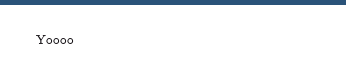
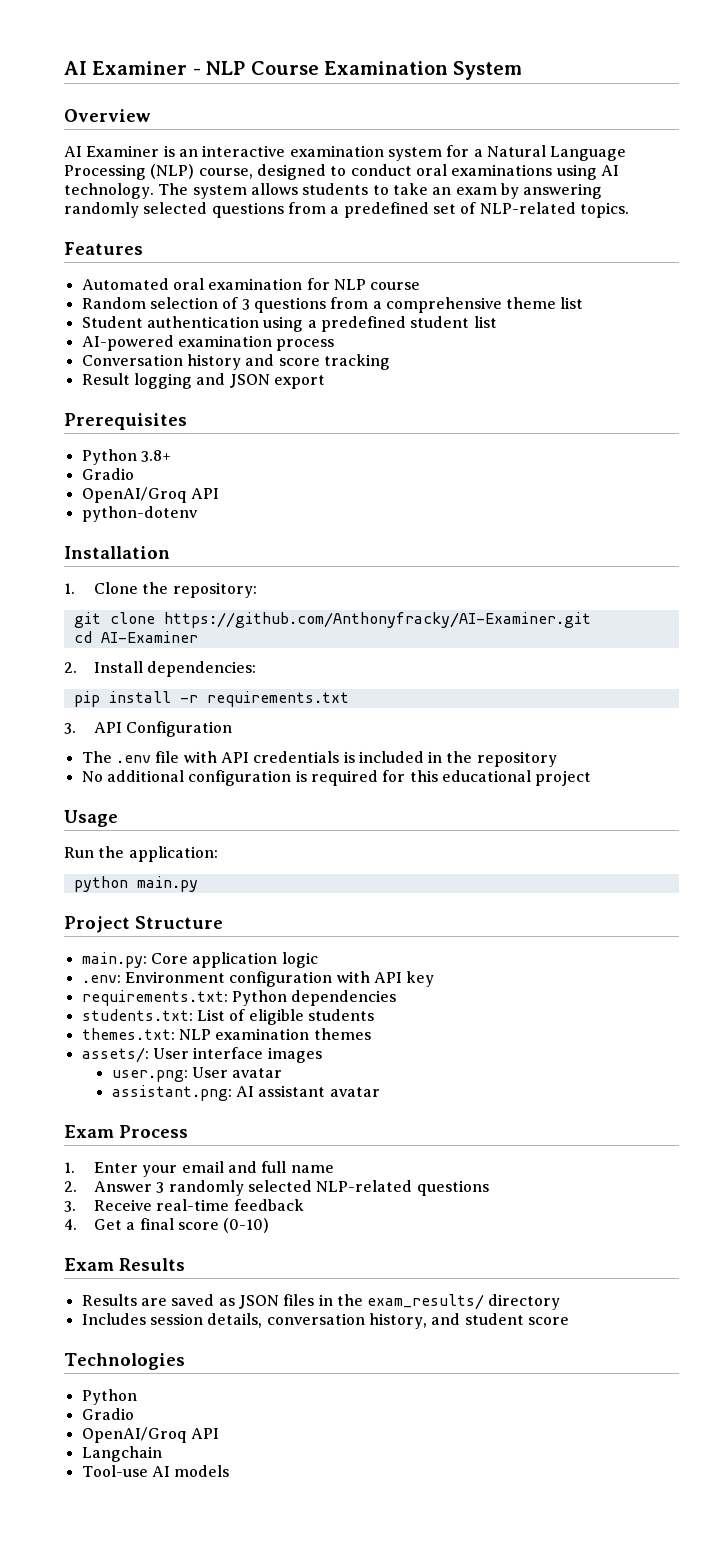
[36,35,74,44] Yoooo -> [64,61,523,80] [64,109,151,122] [64,145,627,161] [64,164,619,180] [64,183,603,199] [64,202,629,218] [64,242,143,255] [81,278,421,290] [81,297,584,313] [81,316,497,332] [81,335,335,351] [81,354,390,370] [81,373,325,389] [64,413,187,430] [81,449,171,465] [81,468,134,480] [81,487,219,503] [81,506,198,522] [64,546,170,559] [64,582,257,598] [73,612,591,628] [73,631,198,643] [64,661,257,677] [73,691,349,707] [64,721,233,737] [81,751,557,767] [81,770,592,786] [64,810,118,827] [64,846,218,862] [73,876,198,892] [64,916,223,933] [81,952,318,968] [81,971,435,987] [81,990,397,1006] [81,1009,374,1025] [81,1028,371,1040] [81,1047,322,1063] [111,1067,283,1082] [111,1085,380,1101] [64,1125,188,1138] [64,1161,334,1177] [64,1180,489,1196] [64,1199,304,1212] [64,1218,270,1233] [64,1258,185,1271] [81,1294,561,1310] [81,1313,569,1329] [64,1353,185,1370] [81,1389,137,1405] [81,1408,134,1420] [81,1427,219,1443] [81,1446,162,1462] [81,1465,230,1477] AI Examiner - NLP Course Examination System // Overview // AI Examiner is an interactive examination system for a Natural Language Processing (NLP) course, designed to conduct oral examinations using AI technology. The system allows students to take an exam by answering randomly selected questions from a predefined set of NLP-related topics. // Features // Automated oral examination for NLP course // Random selection of 3 questions from a comprehensive theme list // Student authentication using a predefined student list // AI-powered examination process // Conversation history and score tracking // Result logging and JSON export // Prerequisites // Python 3.8+ // Gradio // OpenAI/Groq API // python-dotenv // Installation // 1. Clone the repository: // git clone https://github.com/Anthonyfracky/AI-Examiner.git // cd AI-Examiner // 2. Install dependencies: // pip install -r requirements.txt // 3. API Configuration // The .env file with API credentials is included in the repository // No additional configuration is required for this educational project // Usage // Run the application: // python main.py // Project Structure // main.py: Core application logic // .env: Environment configuration with API key // requirements.txt: Python dependencies // students.txt: List of eligible students // themes.txt: NLP examination themes // assets/: User interface images // user.png: User avatar // assistant.png: AI assistant avatar // Exam Process // 1. Enter your email and full name // 2. Answer 3 randomly selected NLP-related questions // 3. Receive real-time feedback // 4. Get a final score (0-10) // Exam Results // Results are saved as JSON files in the exam_results/ directory // Includes session details, conversation history, and student score // Technologies // Python // Gradio // OpenAI/Groq API // Langchain // Tool-use AI models

